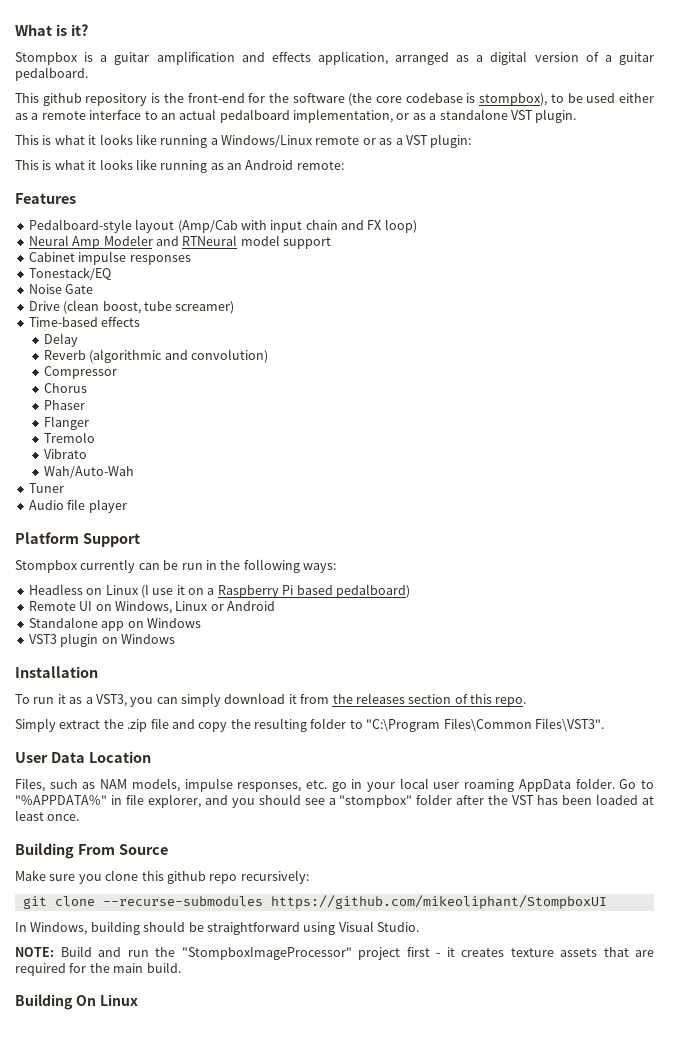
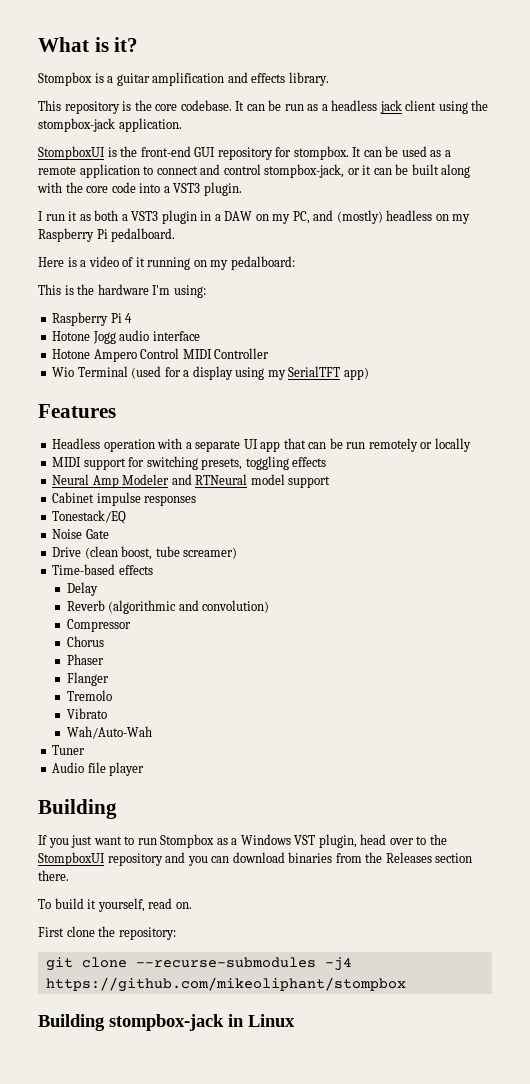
[317,51,654,65] [15,67,88,81] [15,93,82,106] application, arranged as a digital version of a guitar pedalboard. // This github -> [288,72,329,86] [38,100,61,111] library. // This
[187,93,564,106] front-end for the software (the core codebase is stompbox), to -> [155,100,489,114] [38,118,182,132] [38,146,382,160] core codebase. It can be run as a headless jack client using the stompbox-jack application. // StompboxUI is the front-end GUI repository for stompbox. It can
[619,93,655,103] either -> (427, 151) none
[89,109,577,123] [15,134,472,148] [15,159,344,173] [15,193,76,204] [28,219,417,233] interface to an actual pedalboard implementation, or as a standalone VST plugin. // This is what it looks like running a Windows/Linux remote or as a VST plugin: // This is what it looks like running as an Android remote: // Features // Pedalboard-style layout (Amp/Cab with input chain and FX loop) -> [79,164,471,178] [37,182,242,196] [38,210,471,224] [38,228,176,242] [38,256,295,270] [38,284,206,298] [52,312,133,326] [52,330,200,344] [52,348,270,362] [52,366,369,380] [38,404,116,418] [52,438,471,452] [52,456,327,470] application to connect and control stompbox-jack, or it can be built along with the core code into a VST3 plugin. // I run it as both a VST3 plugin in a DAW on my PC, and (mostly) headless on my Raspberry Pi pedalboard. // Here is a video of it running on my pedalboard: // This is the hardware I'm using: // Raspberry Pi 4 // Hotone Jogg audio interface // Hotone Ampero Control MIDI Controller // Wio Terminal (used for a display using my SerialTFT app) // Features // Headless operation with a separate UI app that can be run remotely or locally // MIDI support for switching presets, toggling effects
[15,532,140,547] [15,559,336,573] [28,584,410,598] [28,601,275,614] [28,617,201,631] [28,633,175,647] [15,666,98,678] [15,693,527,707] [15,718,604,732] [15,751,151,763] [15,778,654,792] [15,794,655,808] [15,810,80,821] [15,843,168,859] [15,870,309,884] [22,895,607,909] [15,921,419,935] [15,946,654,960] [15,962,181,976] [15,994,96,1010] Platform Support // Stompbox currently can be run in the following ways: // Headless on Linux (I use it on a Raspberry Pi based pedalboard) // Remote UI on Windows, Linux or Android // Standalone app on Windows // VST3 plugin on Windows // Installation // To run it as a VST3, you can simply download it from the releases section of this repo. // Simply extract the .zip file and copy the resulting folder to "C:\Program Files\Common Files\VST3". // User Data Location // Files, such as NAM models, impulse responses, etc. go in your local user roaming AppData folder. Go to "%APPDATA%" in file explorer, and you should see a "stompbox" folder after the VST has been loaded at least once. // Building From Source // Make sure you clone this github repo recursively: // git clone --recurse-submodules https://github.com/mikeoliphant/StompboxUI // In Windows, building should be straightforward using Visual Studio. // NOTE: Build and run the "StompboxImageProcessor" project first - it creates texture assets that are required for the main build. // Building On -> [38,799,117,819] [38,834,447,848] [38,852,473,866] [38,870,69,881] [38,898,192,912] [38,926,176,940] [45,957,352,971] [45,977,406,992] [38,1014,244,1031] Building // If you just want to run Stompbox as a Windows VST plugin, head over to the StompboxUI repository and you can download binaries from the Releases section there. // To build it yourself, read on. // First clone the repository: // git clone --recurse-submodules -j4 https://github.com/mikeoliphant/stompbox // Building stompbox-jack in

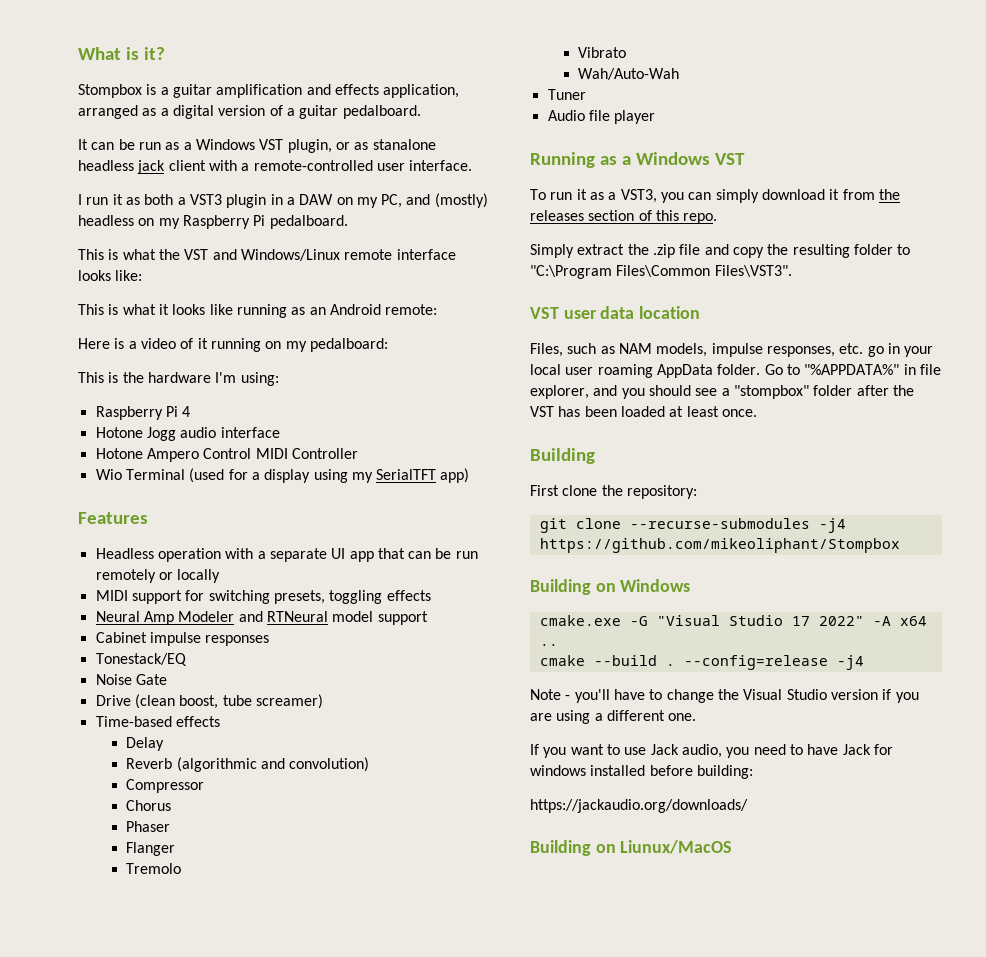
[288,72,329,86] [38,100,232,114] library. // This repository is the core codebase. -> [383,84,460,98] [78,105,421,119] application, arranged as a digital version of a guitar pedalboard. //
[331,100,489,114] [38,118,182,132] [38,146,451,160] [38,164,471,178] [37,182,242,196] headless jack client using the stompbox-jack application. // StompboxUI is the front-end GUI repository for stompbox. It can be used as a remote application to connect and control stompbox-jack, or it can be built along with the core code into a VST3 plugin. -> [195,139,436,153] [78,160,473,174] Windows VST plugin, or as stanalone headless jack client with a remote-controlled user interface.
(176, 235) none -> [78,249,456,261] [78,270,143,281] [78,304,438,318] // This is what the VST and Windows/Linux remote interface looks like: // This is what it looks like running as an Android remote:
[38,799,117,819] [38,834,447,848] [38,852,473,866] [38,870,69,881] [38,898,192,912] Building // If you just want to run Stompbox as a Windows VST plugin, head over to the StompboxUI repository and you can download binaries from the Releases section there. // To build it yourself, read on. -> [530,152,745,168] [530,189,900,203] [530,210,718,224] [530,244,911,258] [530,265,792,279] [530,306,701,319] [530,343,934,357] [530,364,941,378] [530,385,914,399] [530,406,757,417] [530,448,595,464] Running as a Windows VST // To run it as a VST3, you can simply download it from the releases section of this repo. // Simply extract the .zip file and copy the resulting folder to "C:\Program Files\Common Files\VST3". // VST user data location // Files, such as NAM models, impulse responses, etc. go in your local user roaming AppData folder. Go to "%APPDATA%" in file explorer, and you should see a "stompbox" folder after the VST has been loaded at least once. // Building
[45,977,406,992] [38,1014,295,1031] https://github.com/mikeoliphant/stompbox // Building stompbox-jack in Linux -> [539,538,900,553] [530,579,691,595] [539,615,927,626] [539,644,558,646] [539,655,864,670] [530,689,919,703] [530,710,697,724] [530,744,893,758] [530,765,753,779] [530,799,748,813] [530,840,733,856] https://github.com/mikeoliphant/Stompbox // Building on Windows // cmake.exe -G "Visual Studio 17 2022" -A x64 .. // cmake --build . --config=release -j4 // Note - you'll have to change the Visual Studio version if you are using a different one. // If you want to use Jack audio, you need to have Jack for windows installed before building: // https://jackaudio.org/downloads/ // Building on Liunux/MacOS

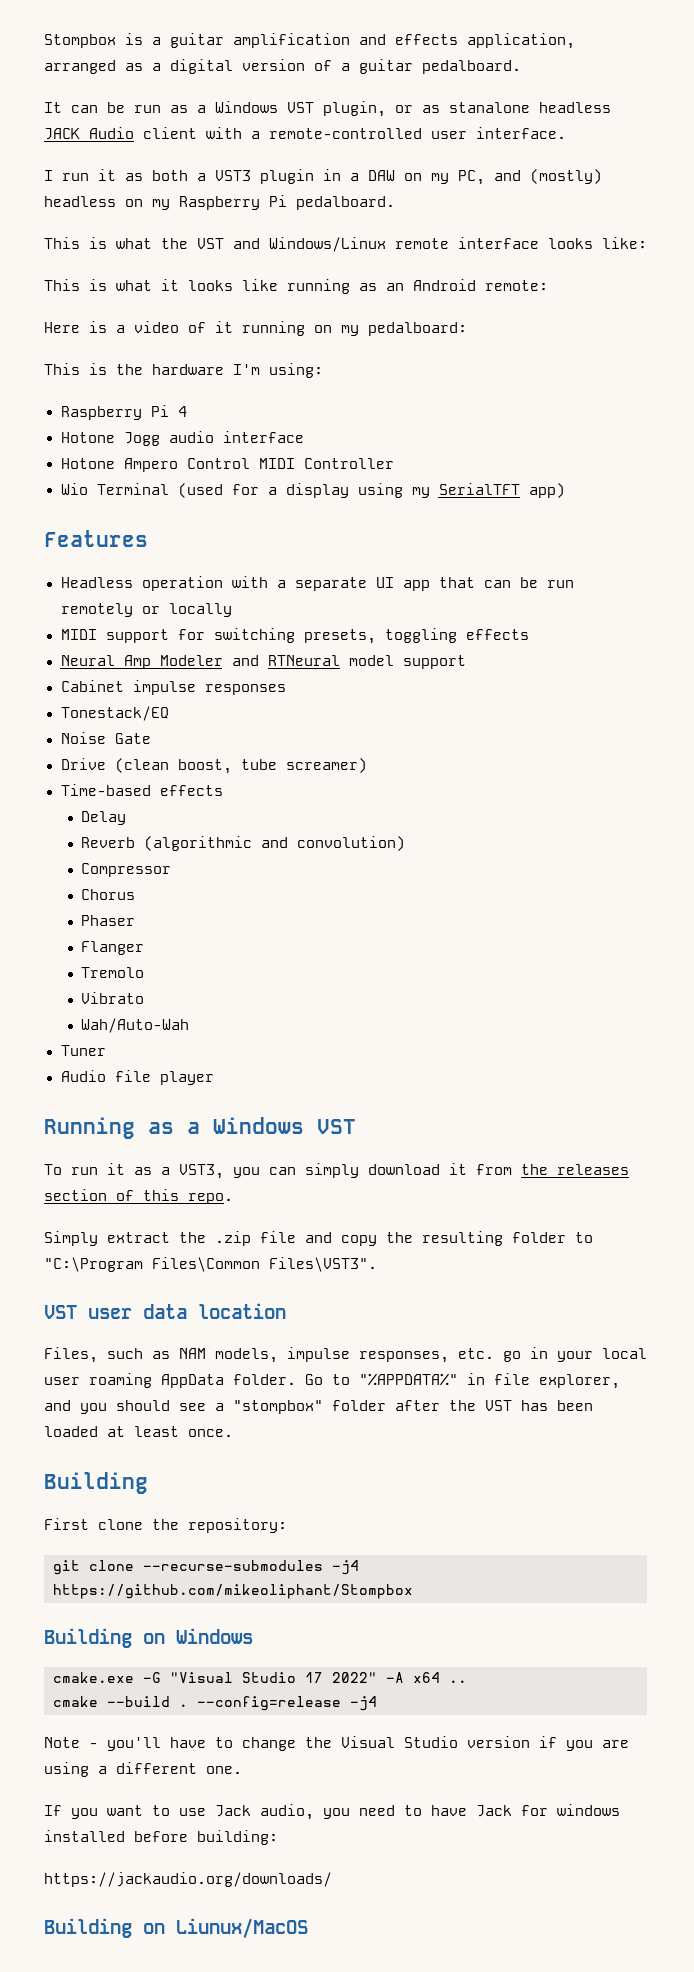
[78,47,165,60] What is it? // -> (44, 41) none
[137,160,166,174] jack -> [44,127,134,140] JACK Audio

